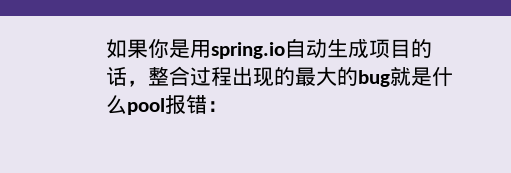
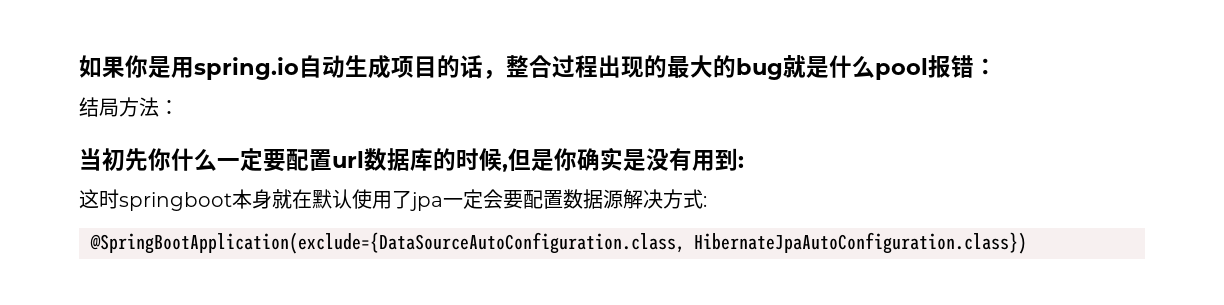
(228, 106) none -> [79,97,179,117] [79,147,744,172] [79,189,707,211] [90,232,1027,254] // 结局方法： // 当初先你什么一定要配置url数据库的时候,但是你确实是没有用到: // 这时springboot本身就在默认使用了jpa一定会要配置数据源解决方式: // @SpringBootApplication(exclude={DataSourceAutoConfiguration.class, HibernateJpaAutoConfiguration.class})

